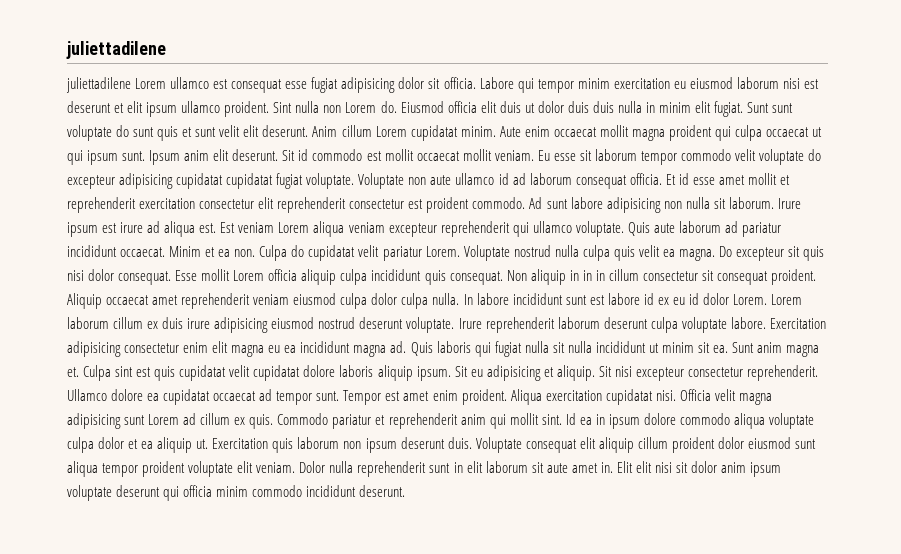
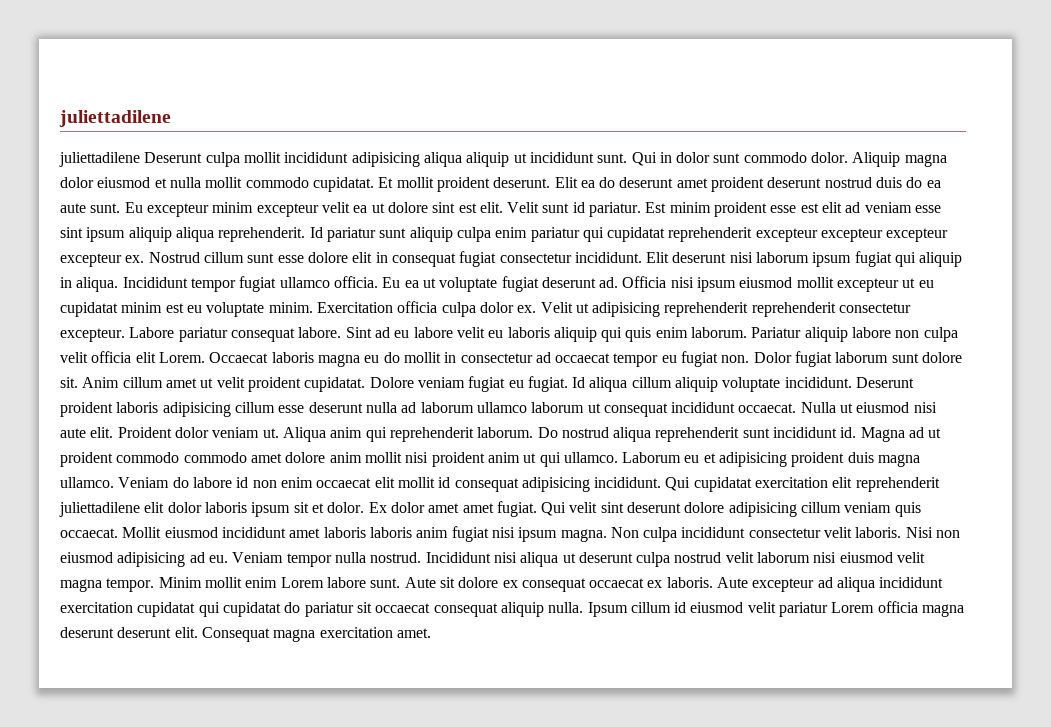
[135,77,819,93] [67,101,794,117] [67,125,823,141] [67,149,822,165] [67,173,790,189] [67,197,801,213] [67,221,781,237] [67,245,825,261] [67,269,817,285] [67,293,803,309] [67,317,826,333] [67,341,820,357] [67,365,819,381] [67,389,772,405] [67,413,815,429] [67,437,817,453] [67,461,782,477] [67,485,406,501] Lorem ullamco est consequat esse fugiat adipisicing dolor sit officia. Labore qui tempor minim exercitation eu eiusmod laborum nisi est deserunt et elit ipsum ullamco proident. Sint nulla non Lorem do. Eiusmod officia elit duis ut dolor duis duis nulla in minim elit fugiat. Sunt sunt voluptate do sunt quis et sunt velit elit deserunt. Anim cillum Lorem cupidatat minim. Aute enim occaecat mollit magna proident qui culpa occaecat ut qui ipsum sunt. Ipsum anim elit deserunt. Sit id commodo est mollit occaecat mollit veniam. Eu esse sit laborum tempor commodo velit voluptate do excepteur adipisicing cupidatat cupidatat fugiat voluptate. Voluptate non aute ullamco id ad laborum consequat officia. Et id esse amet mollit et reprehenderit exercitation consectetur elit reprehenderit consectetur est proident commodo. Ad sunt labore adipisicing non nulla sit laborum. Irure ipsum est irure ad aliqua est. Est veniam Lorem aliqua veniam excepteur reprehenderit qui ullamco voluptate. Quis aute laborum ad pariatur incididunt occaecat. Minim et ea non. Culpa do cupidatat velit pariatur Lorem. Voluptate nostrud nulla culpa quis velit ea magna. Do excepteur sit quis nisi dolor consequat. Esse mollit Lorem officia aliquip culpa incididunt quis consequat. Non aliquip in in in cillum consectetur sit consequat proident. Aliquip occaecat amet reprehenderit veniam eiusmod culpa dolor culpa nulla. In labore incididunt sunt est labore id ex eu id dolor Lorem. Lorem laborum cillum ex duis irure adipisicing eiusmod nostrud deserunt voluptate. Irure reprehenderit laborum deserunt culpa voluptate labore. Exercitation adipisicing consectetur enim elit magna eu ea incididunt magna ad. Quis laboris qui fugiat nulla sit nulla incididunt ut minim sit ea. Sunt anim magna et. Culpa sint est quis cupidatat velit cupidatat dolore laboris aliquip ipsum. Sit eu adipisicing et aliquip. Sit nisi excepteur consectetur reprehenderit. Ullamco dolore ea cupidatat occaecat ad tempor sunt. Tempor est amet enim proident. Aliqua exercitation cupidatat nisi. Officia velit magna adipisicing sunt Lorem ad cillum ex quis. Commodo pariatur et reprehenderit anim qui mollit sint. Id ea in ipsum dolore commodo aliqua voluptate culpa dolor et ea aliquip ut. Exercitation quis laborum non ipsum deserunt duis. Voluptate consequat elit aliquip cillum proident dolor eiusmod sunt aliqua tempor proident voluptate elit veniam. Dolor nulla reprehenderit sunt in elit laborum sit aute amet in. Elit elit nisi sit dolor anim ipsum voluptate deserunt qui officia minim commodo incididunt deserunt. -> [144,152,947,167] [60,177,941,192] [60,202,942,217] [60,227,949,242] [60,251,963,267] [60,276,934,292] [60,301,912,317] [60,327,958,342] [60,351,963,367] [60,376,915,392] [60,402,937,417] [60,427,942,442] [60,452,921,467] [60,477,940,492] [59,501,921,517] [60,526,961,542] [60,552,926,567] [60,577,944,592] [60,601,965,617] [60,627,431,642] Deserunt culpa mollit incididunt adipisicing aliqua aliquip ut incididunt sunt. Qui in dolor sunt commodo dolor. Aliquip magna dolor eiusmod et nulla mollit commodo cupidatat. Et mollit proident deserunt. Elit ea do deserunt amet proident deserunt nostrud duis do ea aute sunt. Eu excepteur minim excepteur velit ea ut dolore sint est elit. Velit sunt id pariatur. Est minim proident esse est elit ad veniam esse sint ipsum aliquip aliqua reprehenderit. Id pariatur sunt aliquip culpa enim pariatur qui cupidatat reprehenderit excepteur excepteur excepteur excepteur ex. Nostrud cillum sunt esse dolore elit in consequat fugiat consectetur incididunt. Elit deserunt nisi laborum ipsum fugiat qui aliquip in aliqua. Incididunt tempor fugiat ullamco officia. Eu ea ut voluptate fugiat deserunt ad. Officia nisi ipsum eiusmod mollit excepteur ut eu cupidatat minim est eu voluptate minim. Exercitation officia culpa dolor ex. Velit ut adipisicing reprehenderit reprehenderit consectetur excepteur. Labore pariatur consequat labore. Sint ad eu labore velit eu laboris aliquip qui quis enim laborum. Pariatur aliquip labore non culpa velit officia elit Lorem. Occaecat laboris magna eu do mollit in consectetur ad occaecat tempor eu fugiat non. Dolor fugiat laborum sunt dolore sit. Anim cillum amet ut velit proident cupidatat. Dolore veniam fugiat eu fugiat. Id aliqua cillum aliquip voluptate incididunt. Deserunt proident laboris adipisicing cillum esse deserunt nulla ad laborum ullamco laborum ut consequat incididunt occaecat. Nulla ut eiusmod nisi aute elit. Proident dolor veniam ut. Aliqua anim qui reprehenderit laborum. Do nostrud aliqua reprehenderit sunt incididunt id. Magna ad ut proident commodo commodo amet dolore anim mollit nisi proident anim ut qui ullamco. Laborum eu et adipisicing proident duis magna ullamco. Veniam do labore id non enim occaecat elit mollit id consequat adipisicing incididunt. Qui cupidatat exercitation elit reprehenderit juliettadilene elit dolor laboris ipsum sit et dolor. Ex dolor amet amet fugiat. Qui velit sint deserunt dolore adipisicing cillum veniam quis occaecat. Mollit eiusmod incididunt amet laboris laboris anim fugiat nisi ipsum magna. Non culpa incididunt consectetur velit laboris. Nisi non eiusmod adipisicing ad eu. Veniam tempor nulla nostrud. Incididunt nisi aliqua ut deserunt culpa nostrud velit laborum nisi eiusmod velit magna tempor. Minim mollit enim Lorem labore sunt. Aute sit dolore ex consequat occaecat ex laboris. Aute excepteur ad aliqua incididunt exercitation cupidatat qui cupidatat do pariatur sit occaecat consequat aliquip nulla. Ipsum cillum id eiusmod velit pariatur Lorem officia magna deserunt deserunt elit. Consequat magna exercitation amet.

